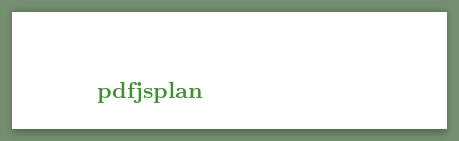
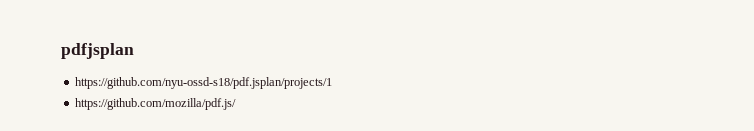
(203, 92) none -> [74,77,332,89] [74,98,236,110] // https://github.com/nyu-ossd-s18/pdf.jsplan/projects/1 // https://github.com/mozilla/pdf.js/

